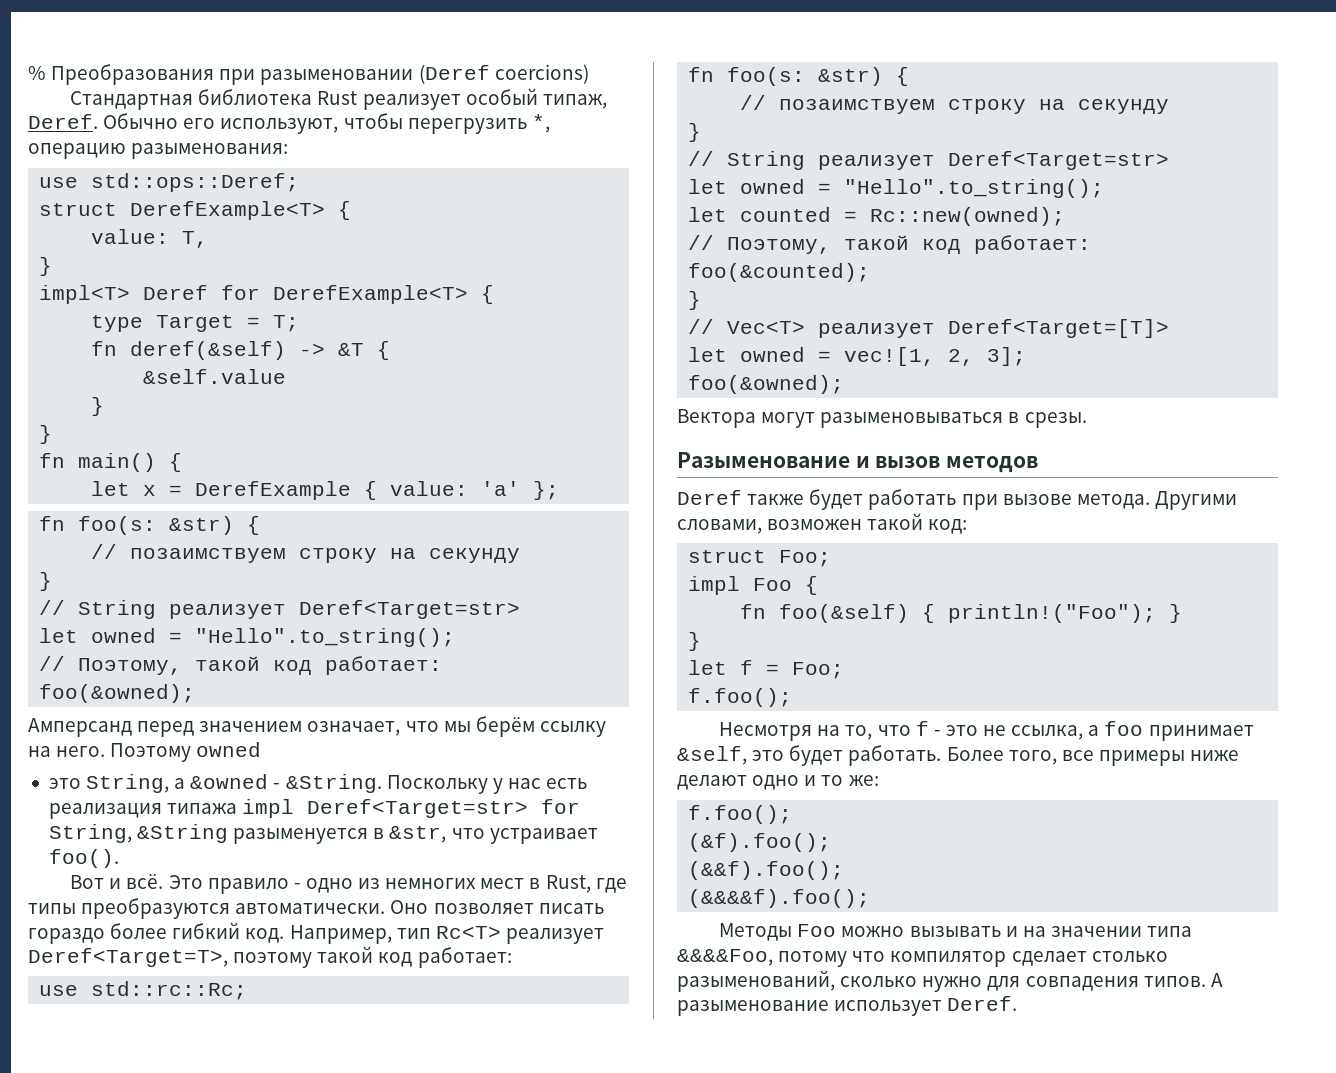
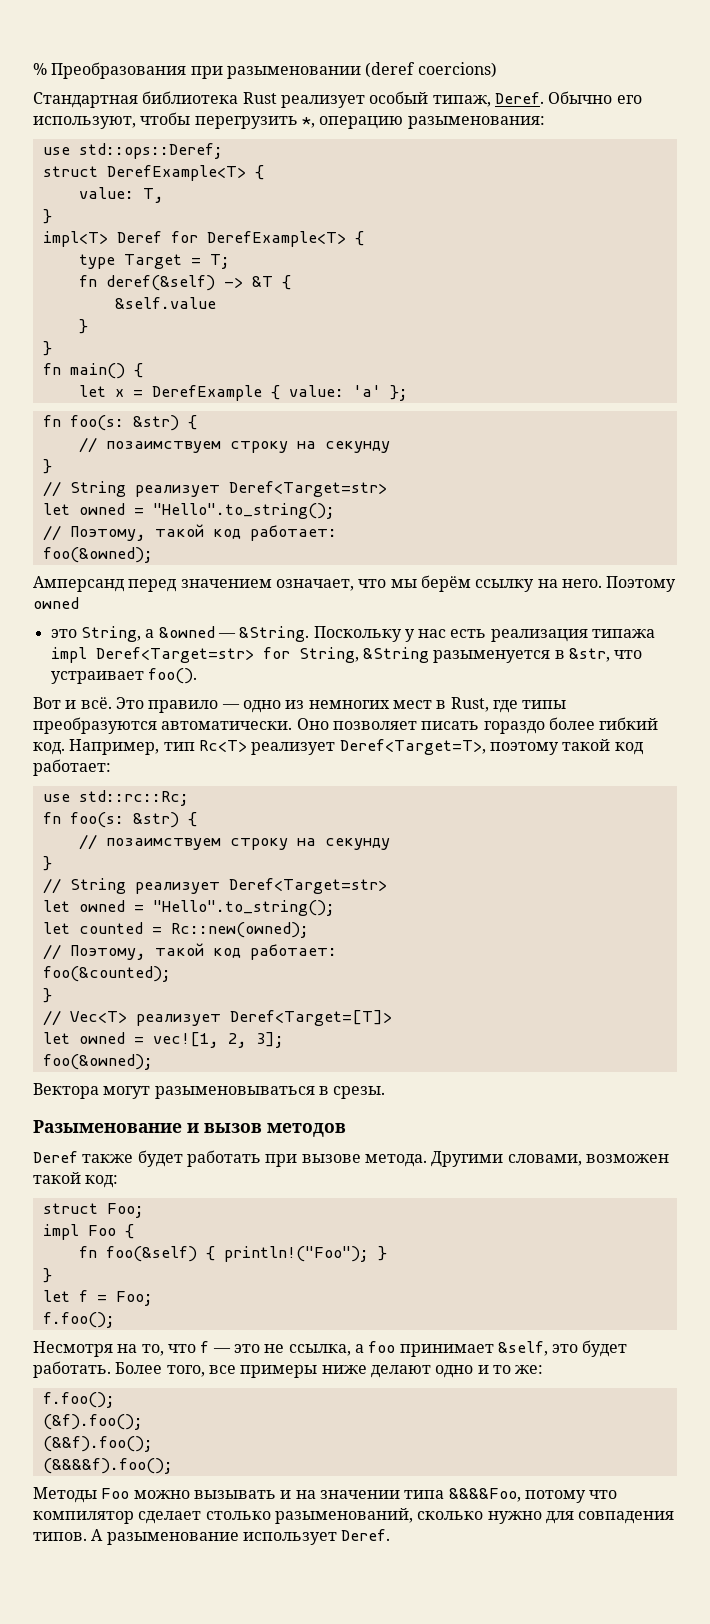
[418,64,490,84] (Deref -> [365,62,416,78] (deref
[273,783,281,789] - -> [217,633,236,638] —
[293,883,301,889] - -> [221,704,240,709] —
[933,730,941,736] - -> [212,1348,231,1353] —

